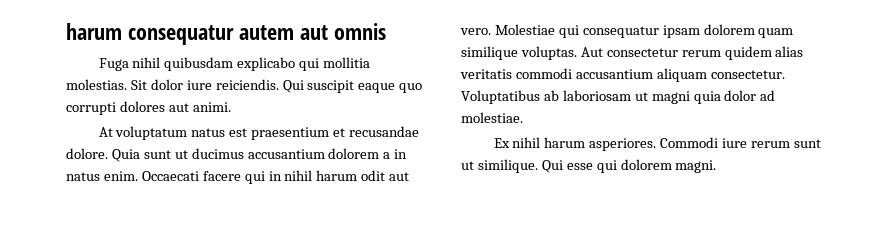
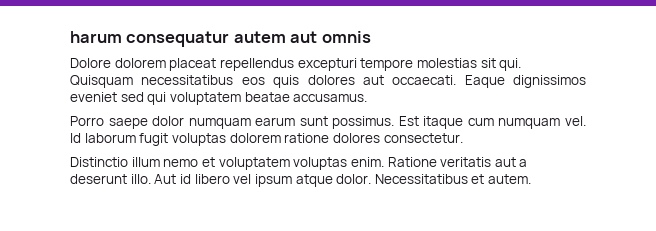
[98,57,371,71] [66,79,423,93] [66,101,231,115] [98,126,420,140] [66,148,408,162] [66,170,410,184] [460,24,794,38] [461,46,804,60] [460,68,785,82] [461,90,776,104] [461,112,523,123] [493,137,821,151] [461,159,717,173] Fuga nihil quibusdam explicabo qui mollitia molestias. Sit dolor iure reiciendis. Qui suscipit eaque quo corrupti dolores aut animi. // At voluptatum natus est praesentium et recusandae dolore. Quia sunt ut ducimus accusantium dolorem a in natus enim. Occaecati facere qui in nihil harum odit aut vero. Molestiae qui consequatur ipsam dolorem quam similique voluptas. Aut consectetur rerum quidem alias veritatis commodi accusantium aliquam consectetur. Voluptatibus ab laboriosam ut magni quia dolor ad molestiae. // Ex nihil harum asperiores. Commodi iure rerum sunt ut similique. Qui esse qui dolorem magni. -> [70,58,522,71] [70,75,586,88] [70,92,368,105] [70,116,586,129] [70,133,463,146] [70,157,528,170] [70,174,532,187] Dolore dolorem placeat repellendus excepturi tempore molestias sit qui. Quisquam necessitatibus eos quis dolores aut occaecati. Eaque dignissimos eveniet sed qui voluptatem beatae accusamus. // Porro saepe dolor numquam earum sunt possimus. Est itaque cum numquam vel. Id laborum fugit voluptas dolorem ratione dolores consectetur. // Distinctio illum nemo et voluptatem voluptas enim. Ratione veritatis aut a deserunt illo. Aut id libero vel ipsum atque dolor. Necessitatibus et autem.

